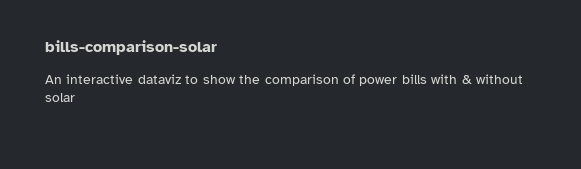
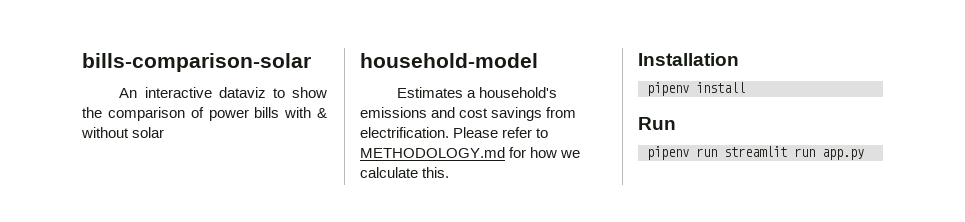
(75, 97) none -> [360,53,538,68] [397,87,558,98] [360,107,577,121] [360,127,549,138] [360,147,581,158] [360,167,450,178] [638,53,739,66] [647,82,745,96] [638,117,676,130] [647,146,864,160] // household-model // Estimates a household's emissions and cost savings from electrification. Please refer to METHODOLOGY.md for how we calculate this. // Installation // pipenv install // Run // pipenv run streamlit run app.py

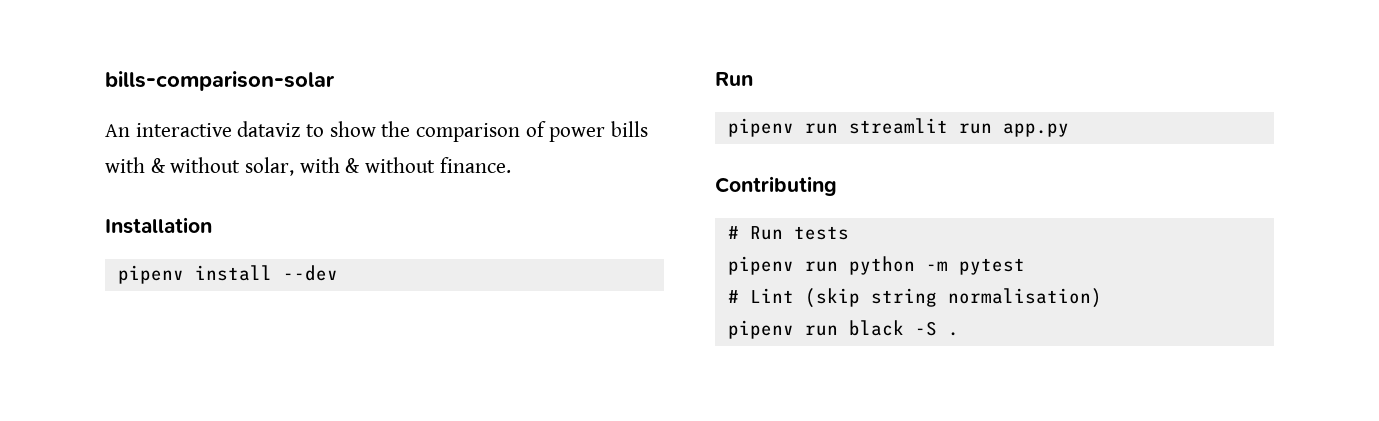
[132,127,165,138] [360,53,538,68] [397,87,558,98] [360,107,577,121] [360,127,549,138] [360,147,581,158] [360,167,450,178] solar // household-model // Estimates a household's emissions and cost savings from electrification. Please refer to METHODOLOGY.md for how we calculate this. -> [245,157,511,176] solar, with & without finance.
(745, 87) none -> [282,265,338,281] --dev
(864, 154) none -> [715,176,837,196] [727,226,849,240] [727,256,1025,275] [727,288,1102,308] [727,320,959,339] // Contributing // # Run tests // pipenv run python -m pytest // # Lint (skip string normalisation) // pipenv run black -S .

